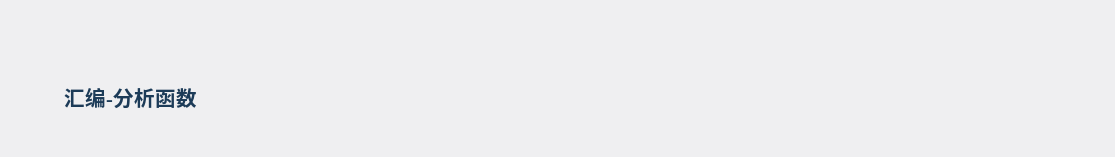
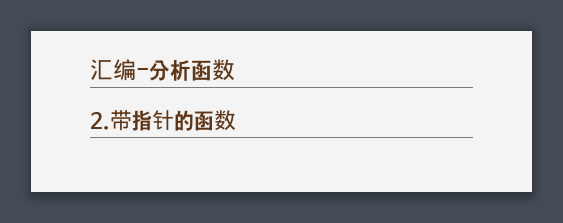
(197, 98) none -> [90,110,236,131] // 2.带指针的函数

